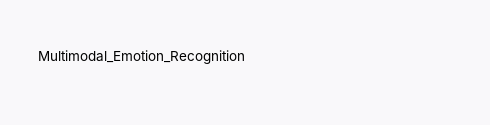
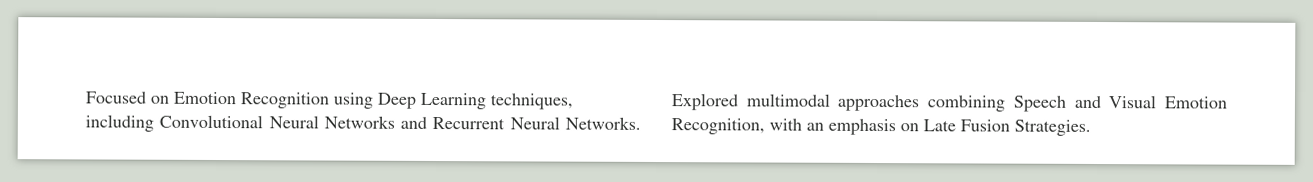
[38,50,245,64] Multimodal_Emotion_Recognition -> [85,91,573,110] [85,114,641,132] [671,93,1227,112] [671,118,1091,136] Focused on Emotion Recognition using Deep Learning techniques, including Convolutional Neural Networks and Recurrent Neural Networks. Explored multimodal approaches combining Speech and Visual Emotion Recognition, with an emphasis on Late Fusion Strategies.

